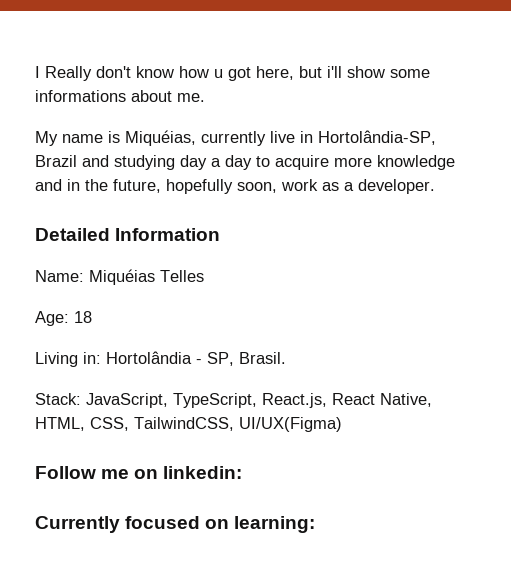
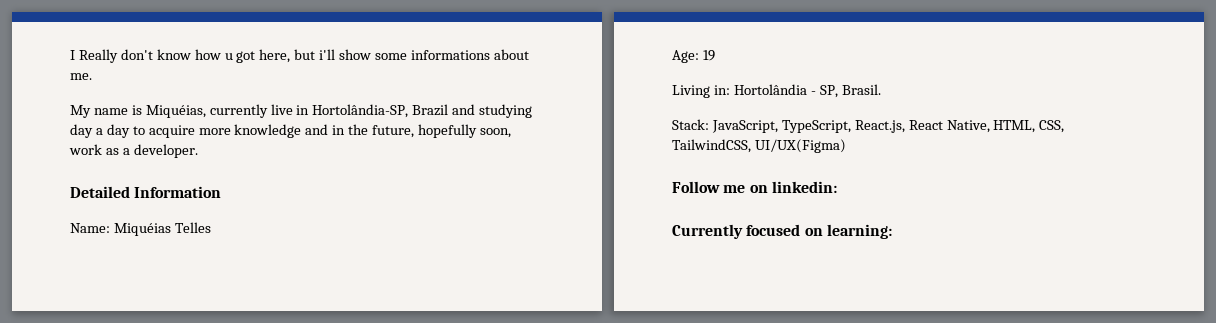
[74,311,92,323] 18 -> [702,50,715,61] 19

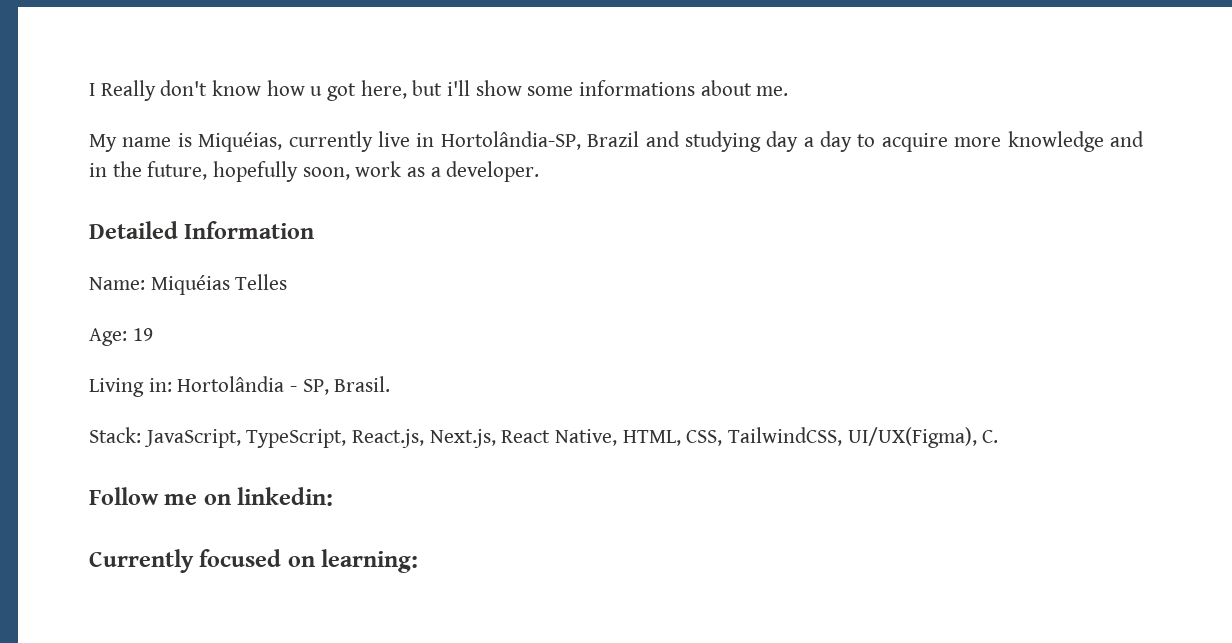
(905, 126) none -> [429,429,496,448] Next.js,
[754,139,846,153] UI/UX(Figma) -> [847,427,999,448] UI/UX(Figma), C.

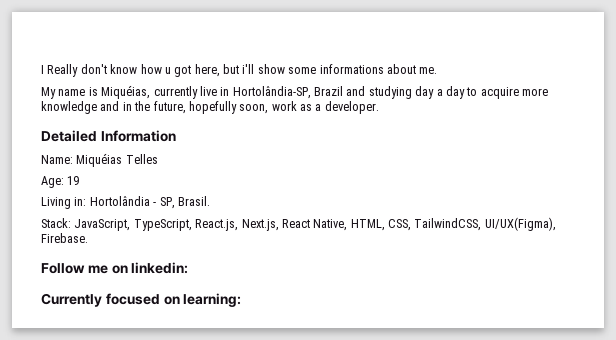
[982,430,999,443] C. -> [41,233,88,243] Firebase.

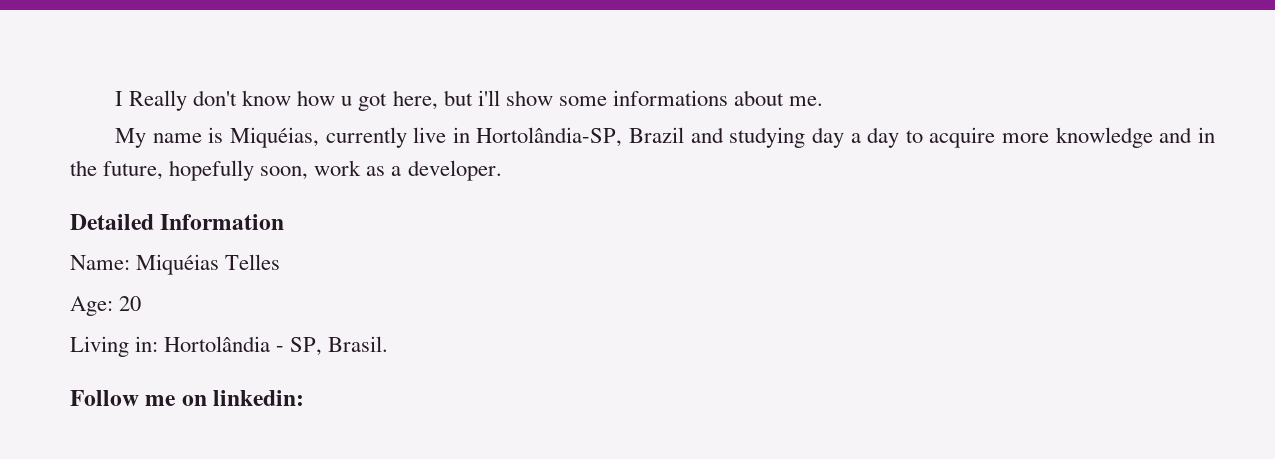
[67,176,80,185] 19 -> [119,296,142,311] 20
[41,217,556,231] [41,233,88,243] // Stack: JavaScript, TypeScript, React.js, Next.js, React Native, HTML, CSS, TailwindCSS, UI/UX(Figma), Firebase. -> (389, 344) none
[41,293,242,307] // Currently focused on learning: -> (305, 398) none

